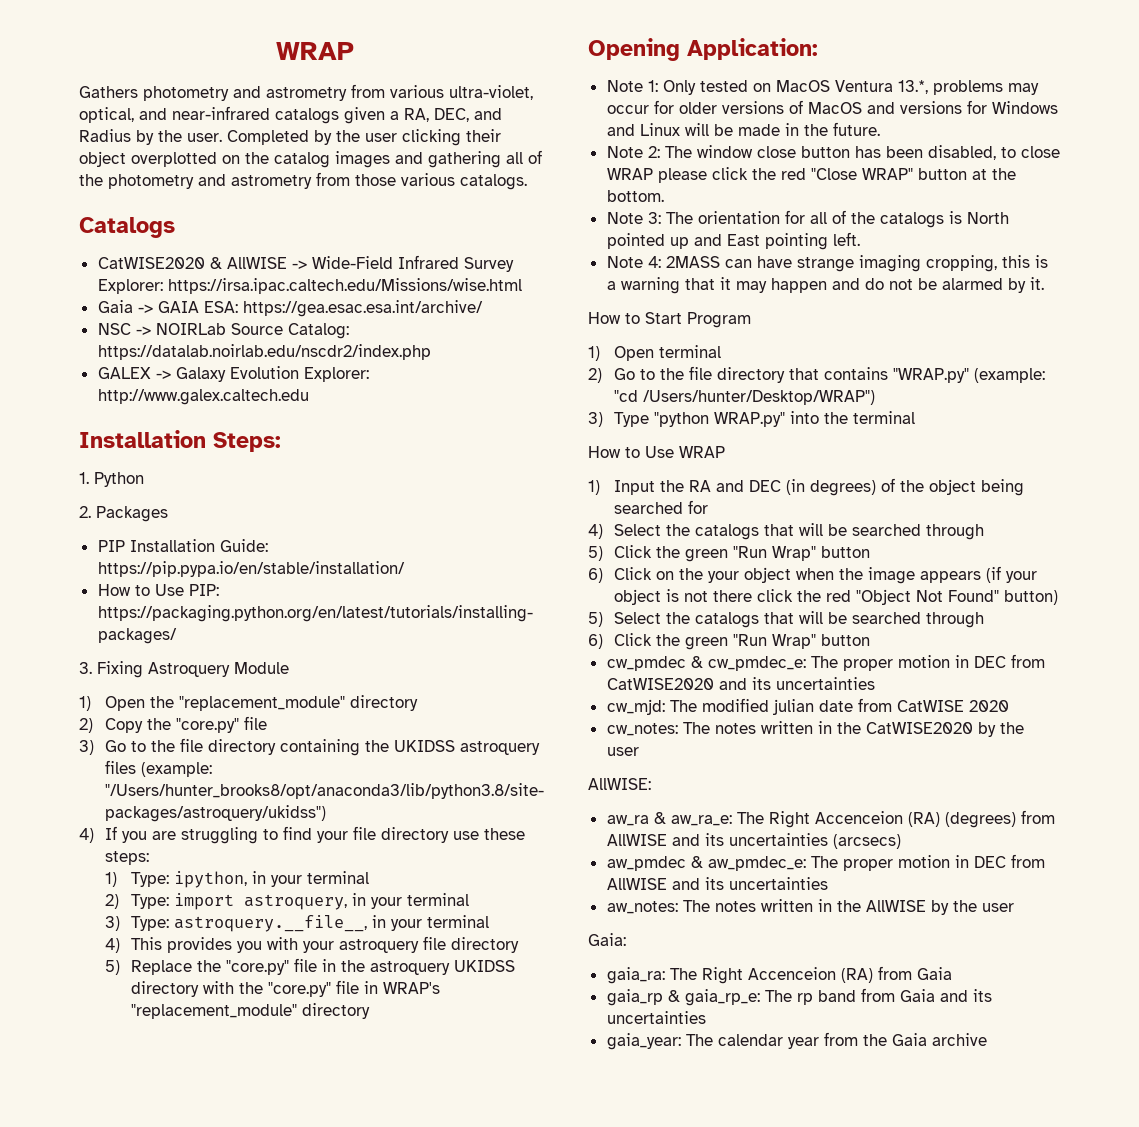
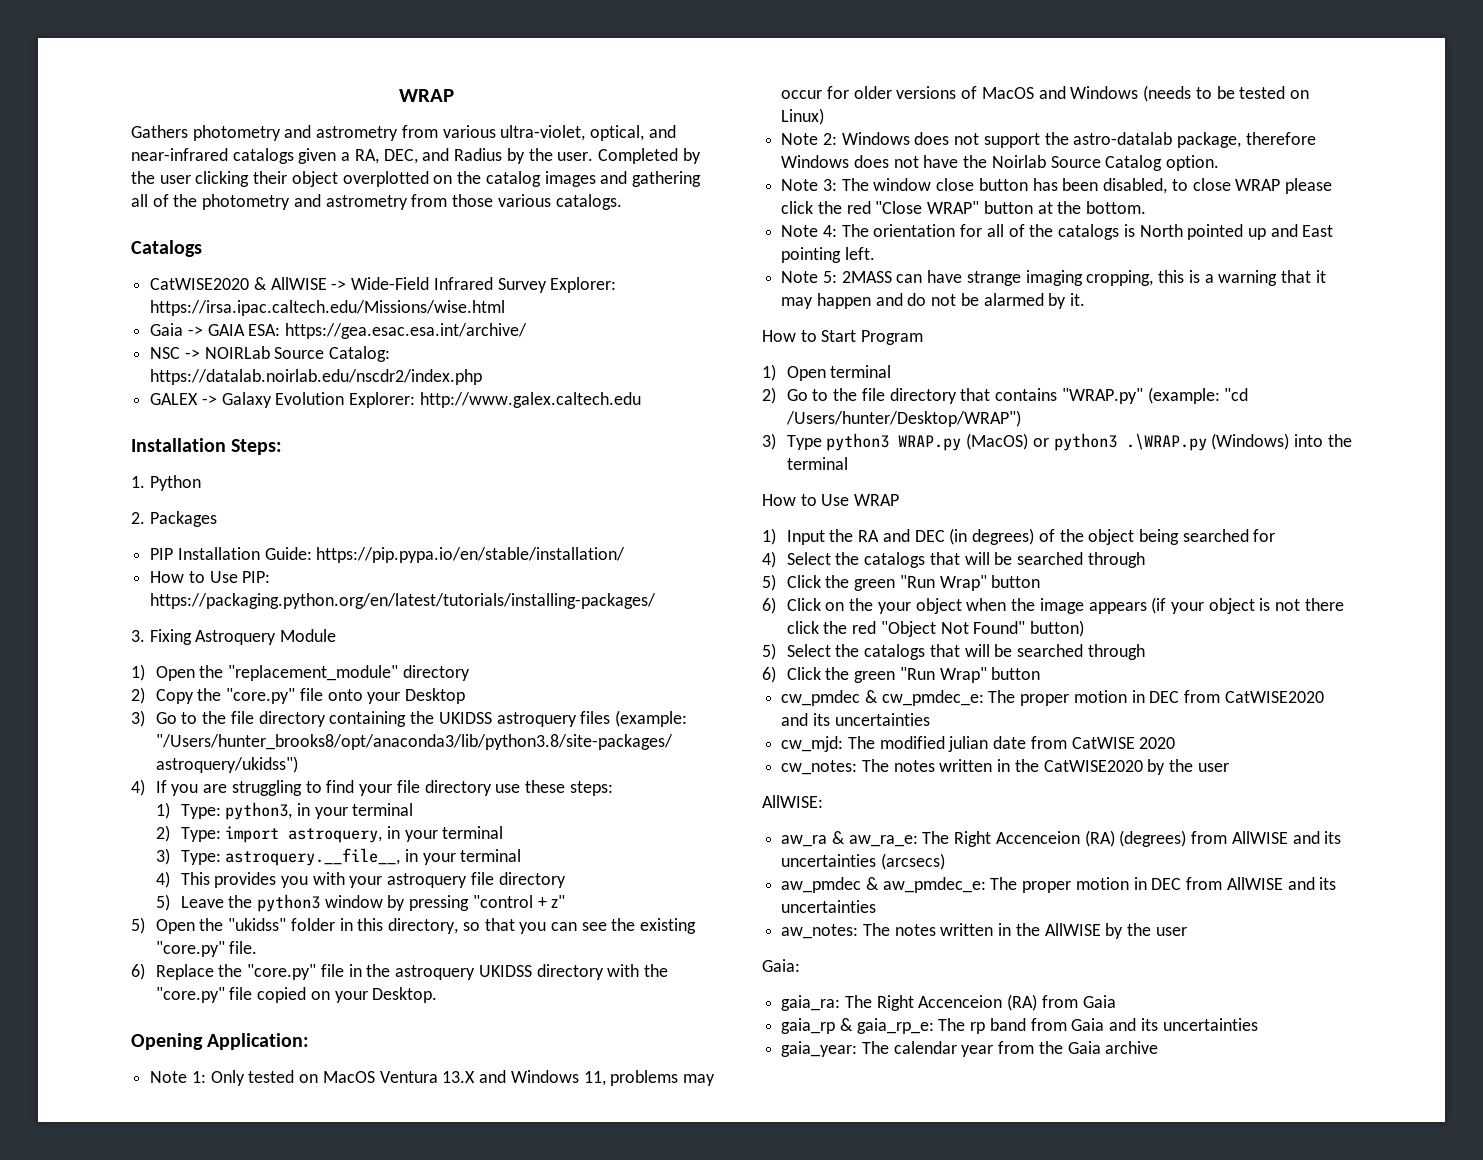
(268, 723) none -> [327,688,466,704] onto your Desktop
[174,871,248,888] ipython, -> [225,802,293,820] python3,
(121, 967) none -> [180,894,566,912] [131,917,697,934] [155,941,258,957] [131,963,145,980] Leave the python3 window by pressing "control + z" // 5) Open the "ukidss" folder in this directory, so that you can see the existing "core.py" file. // 6)
[364,981,441,994] [131,1003,371,1019] in WRAP's "replacement_module" directory -> [257,987,438,1003] copied on your Desktop.
[897,80,928,94] 13.*, -> [442,1070,606,1086] 13.X and Windows 11,
[899,100,1058,114] [606,122,880,136] [606,146,660,158] versions for Windows and Linux will be made in the future. // Note 2: -> [1070,85,1309,102] [781,108,825,125] [781,132,1316,148] [781,155,1220,171] [781,179,837,191] Windows (needs to be tested on Linux) // Note 2: Windows does not support the astro-datalab package, therefore Windows does not have the Noirlab Source Catalog option. // Note 3:
[647,212,661,224] 3: -> [822,225,837,237] 4:
[647,256,661,268] 4: -> [822,271,837,283] 5:
[654,412,786,427] "python WRAP.py" -> [826,433,1290,451] python3 WRAP.py (MacOS) or python3 .\WRAP.py (Windows)

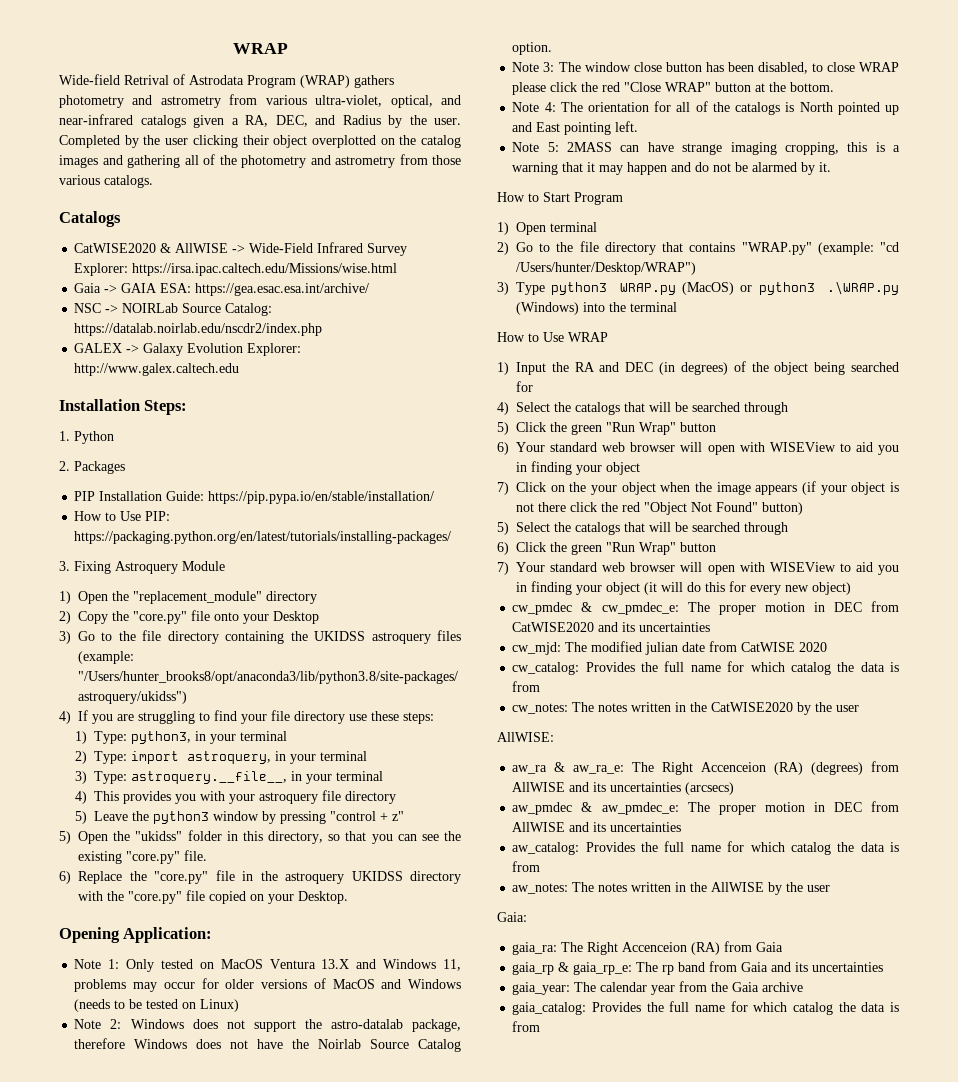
[398,89,454,102] [131,125,188,138] WRAP // Gathers -> [232,43,288,54] [59,74,394,88] WRAP // Wide-field Retrival of Astrodata Program (WRAP) gathers
(776, 605) none -> [516,442,899,455] [516,461,640,475] [497,482,509,495] Your standard web browser will open with WISEView to aid you in finding your object // 7)
(1041, 673) none -> [497,562,899,575] [516,581,851,595] // 7) Your standard web browser will open with WISEView to aid you in finding your object (it will do this for every new object)
(1176, 743) none -> [512,661,900,675] [512,681,541,692] // cw_catalog: Provides the full name for which catalog the data is from
(877, 906) none -> [512,841,900,855] [512,861,541,872] // aw_catalog: Provides the full name for which catalog the data is from
(1159, 1047) none -> [512,1001,900,1015] [512,1021,541,1032] // gaia_catalog: Provides the full name for which catalog the data is from

